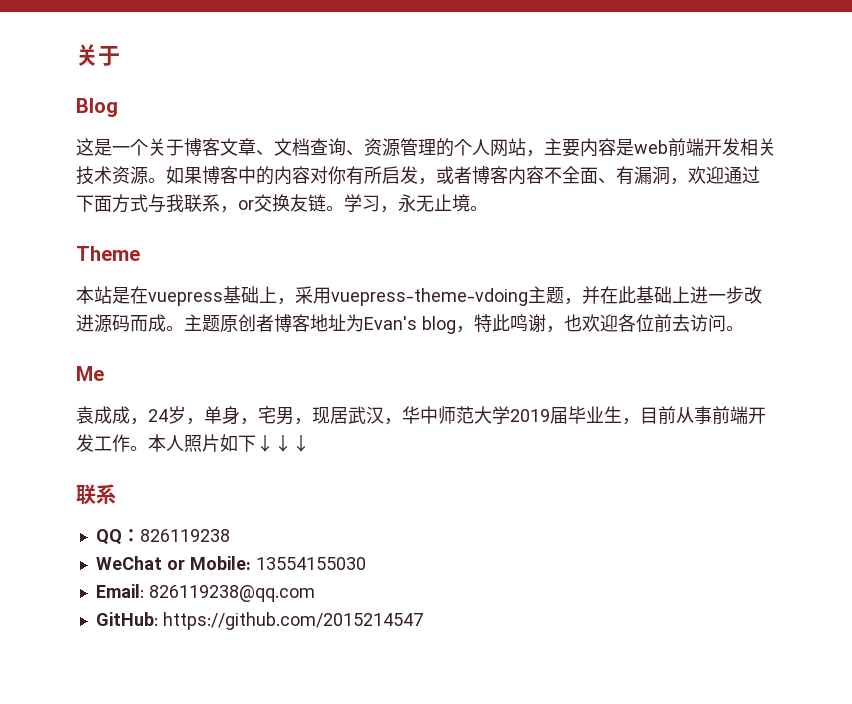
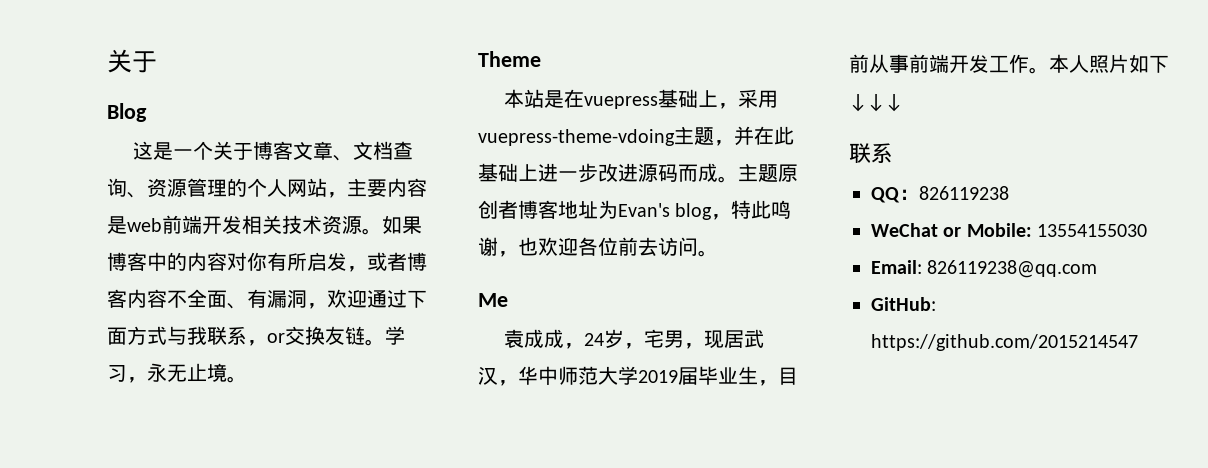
[204,406,258,425] 单身， -> (645, 346) none

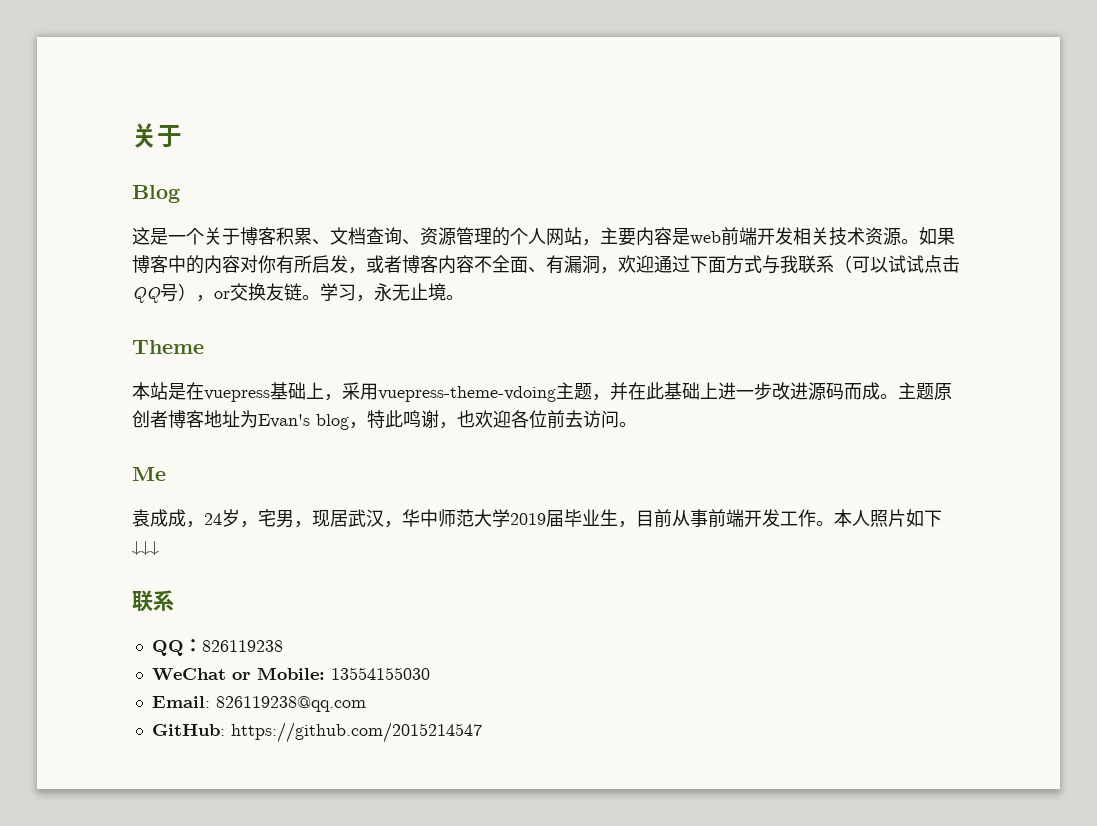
[293,141,334,160] 文章 -> [276,227,312,245] 积累
(247, 335) none -> [834,255,960,273] [132,283,196,303] （可以试试点击QQ号）

